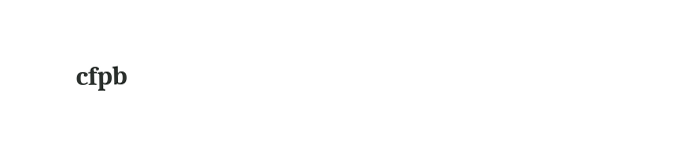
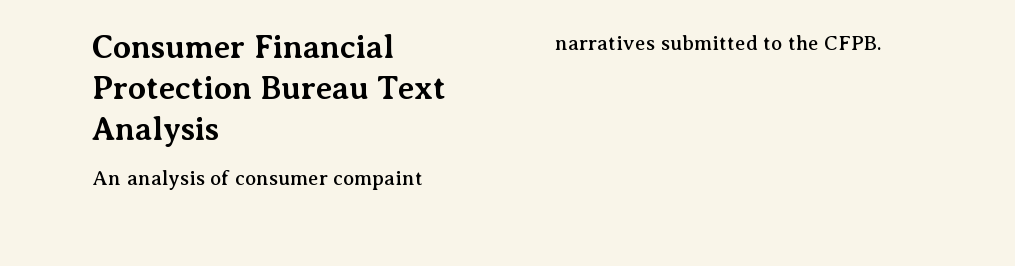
[75,65,128,92] cfpb -> [92,34,394,58] [92,76,447,99] [92,116,219,147] [92,170,424,190] [555,35,882,50] Consumer Financial Protection Bureau Text Analysis // An analysis of consumer compaint narratives submitted to the CFPB.

